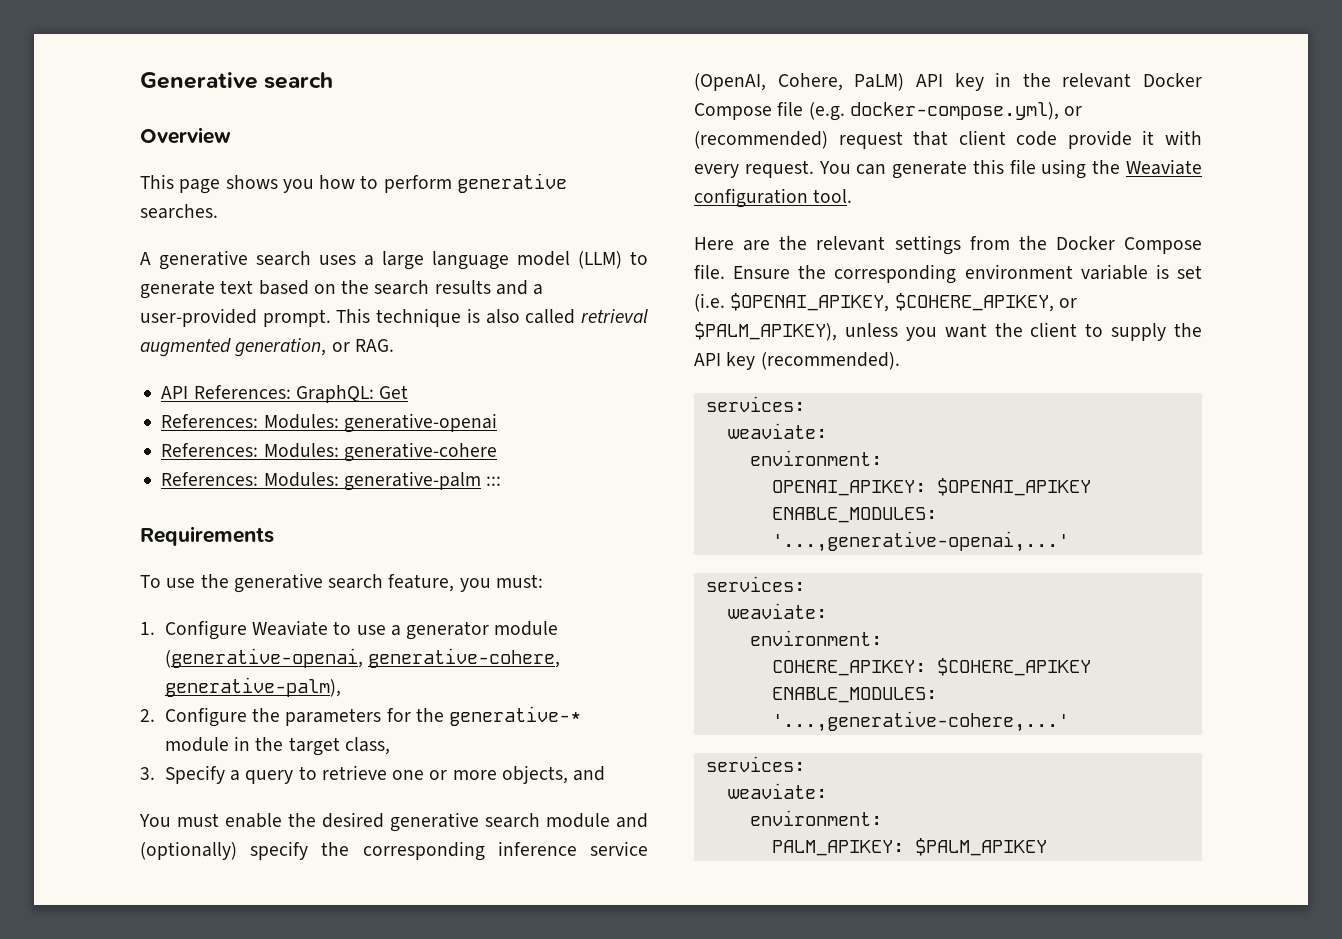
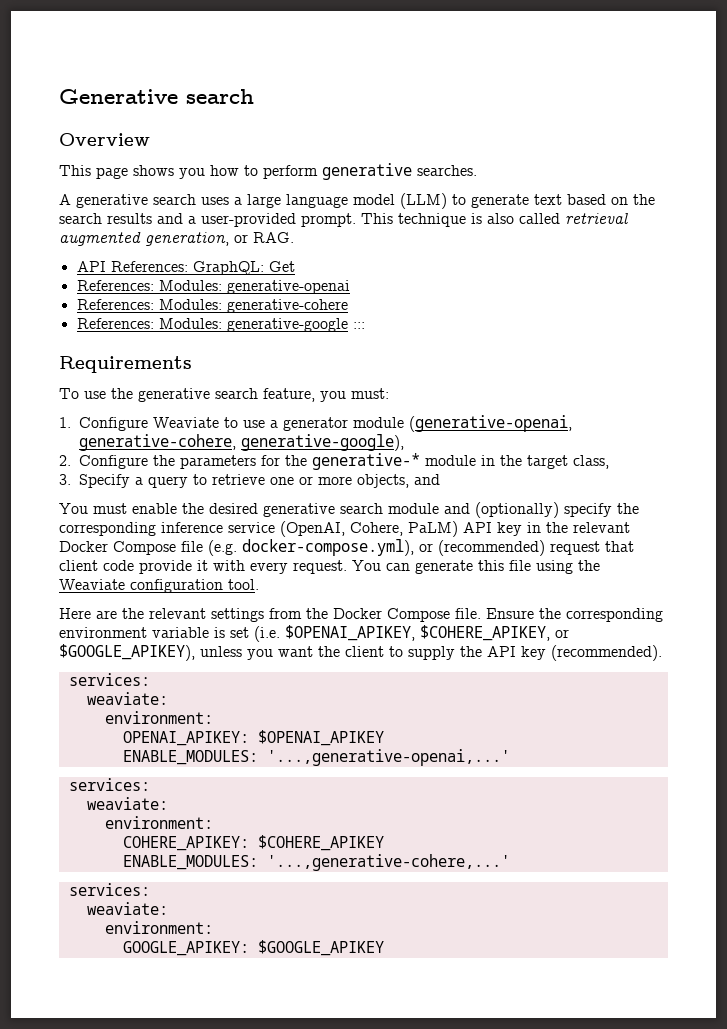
[343,471,481,491] generative-palm -> [226,318,348,332] generative-google
[164,677,341,697] generative-palm), -> [241,434,404,451] generative-google),
[694,322,837,341] $PALM_APIKEY), -> [59,644,195,661] $GOOGLE_APIKEY),
[771,838,1047,856] PALM_APIKEY: $PALM_APIKEY -> [122,940,384,956] GOOGLE_APIKEY: $GOOGLE_APIKEY

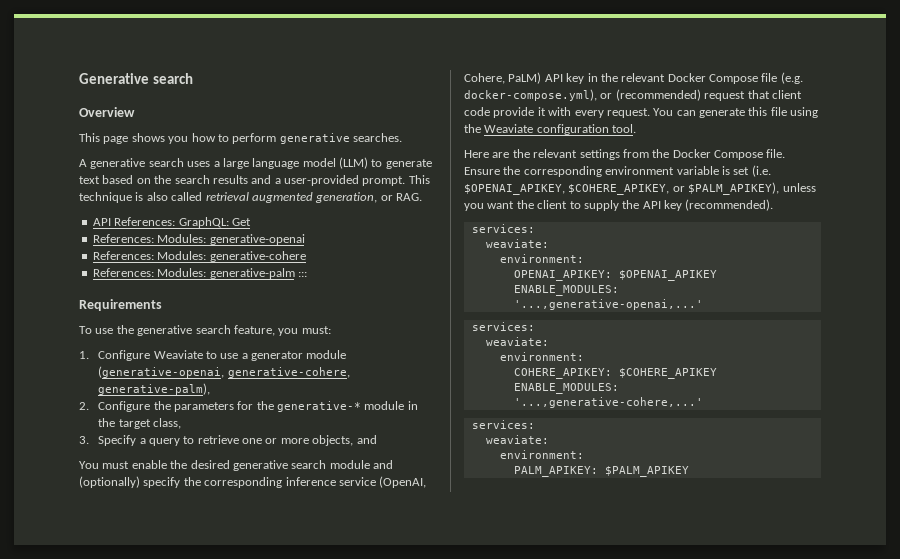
[226,318,348,332] generative-google -> [209,268,295,279] generative-palm
[241,434,404,451] generative-google), -> [98,383,211,395] generative-palm),
[59,644,195,661] $GOOGLE_APIKEY), -> [688,182,780,195] $PALM_APIKEY),
[122,940,384,956] GOOGLE_APIKEY: $GOOGLE_APIKEY -> [513,466,689,477] PALM_APIKEY: $PALM_APIKEY

